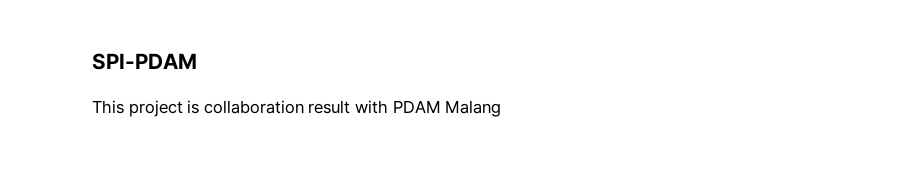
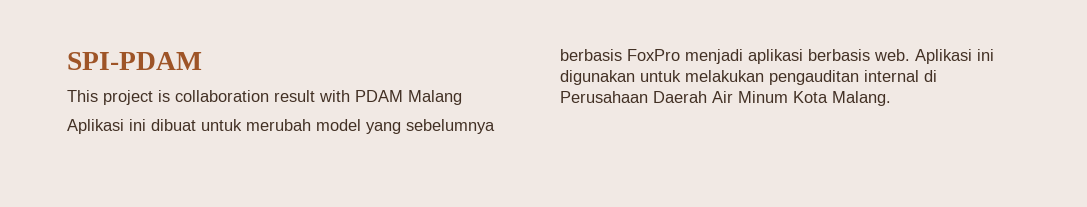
(502, 108) none -> [67,119,495,134] [560,49,994,64] [560,70,937,85] [560,91,891,106] // Aplikasi ini dibuat untuk merubah model yang sebelumnya berbasis FoxPro menjadi aplikasi berbasis web. Aplikasi ini digunakan untuk melakukan pengauditan internal di Perusahaan Daerah Air Minum Kota Malang.

